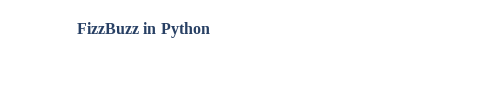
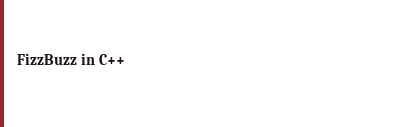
[160,22,210,38] Python -> [99,54,126,65] C++

